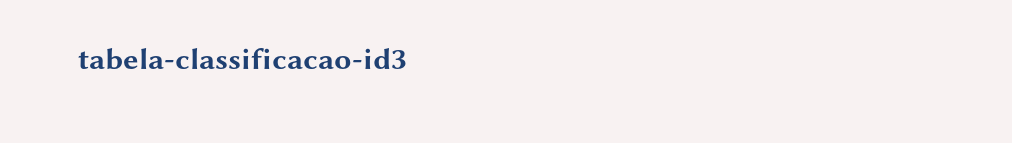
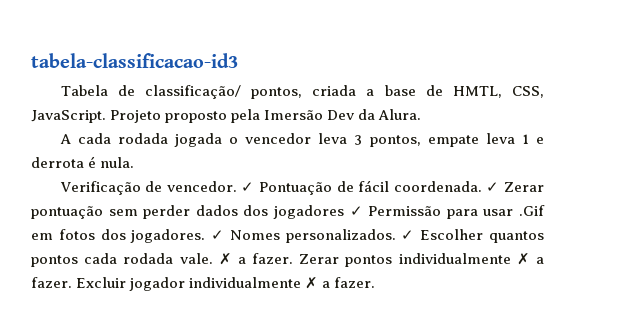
(407, 59) none -> [60,85,545,99] [31,109,422,123] [59,133,544,147] [31,156,135,168] [59,180,545,195] [31,205,546,219] [31,229,544,243] [31,253,544,267] [31,277,376,291] // Tabela de classificação/ pontos, criada a base de HMTL, CSS, JavaScript. Projeto proposto pela Imersão Dev da Alura. // A cada rodada jogada o vencedor leva 3 pontos, empate leva 1 e derrota é nula. // Verificação de vencedor. ✓ Pontuação de fácil coordenada. ✓ Zerar pontuação sem perder dados dos jogadores ✓ Permissão para usar .Gif em fotos dos jogadores. ✓ Nomes personalizados. ✓ Escolher quantos pontos cada rodada vale. ✗ a fazer. Zerar pontos individualmente ✗ a fazer. Excluir jogador individualmente ✗ a fazer.

